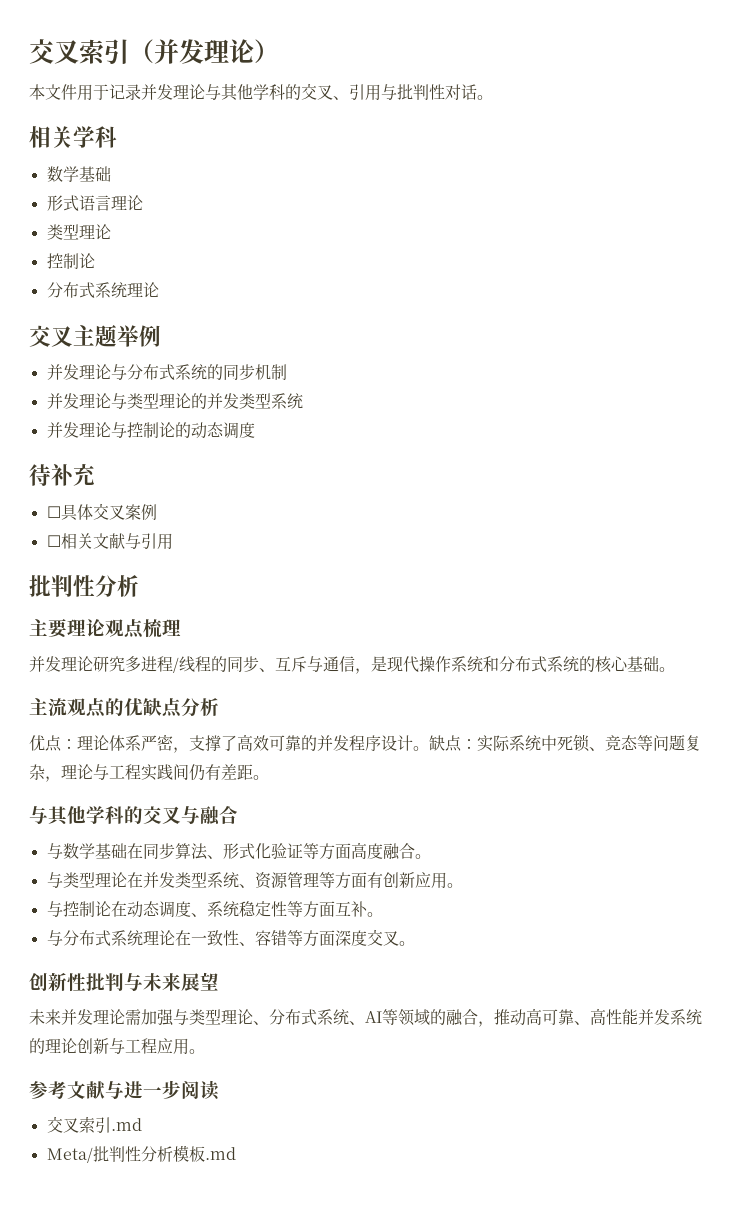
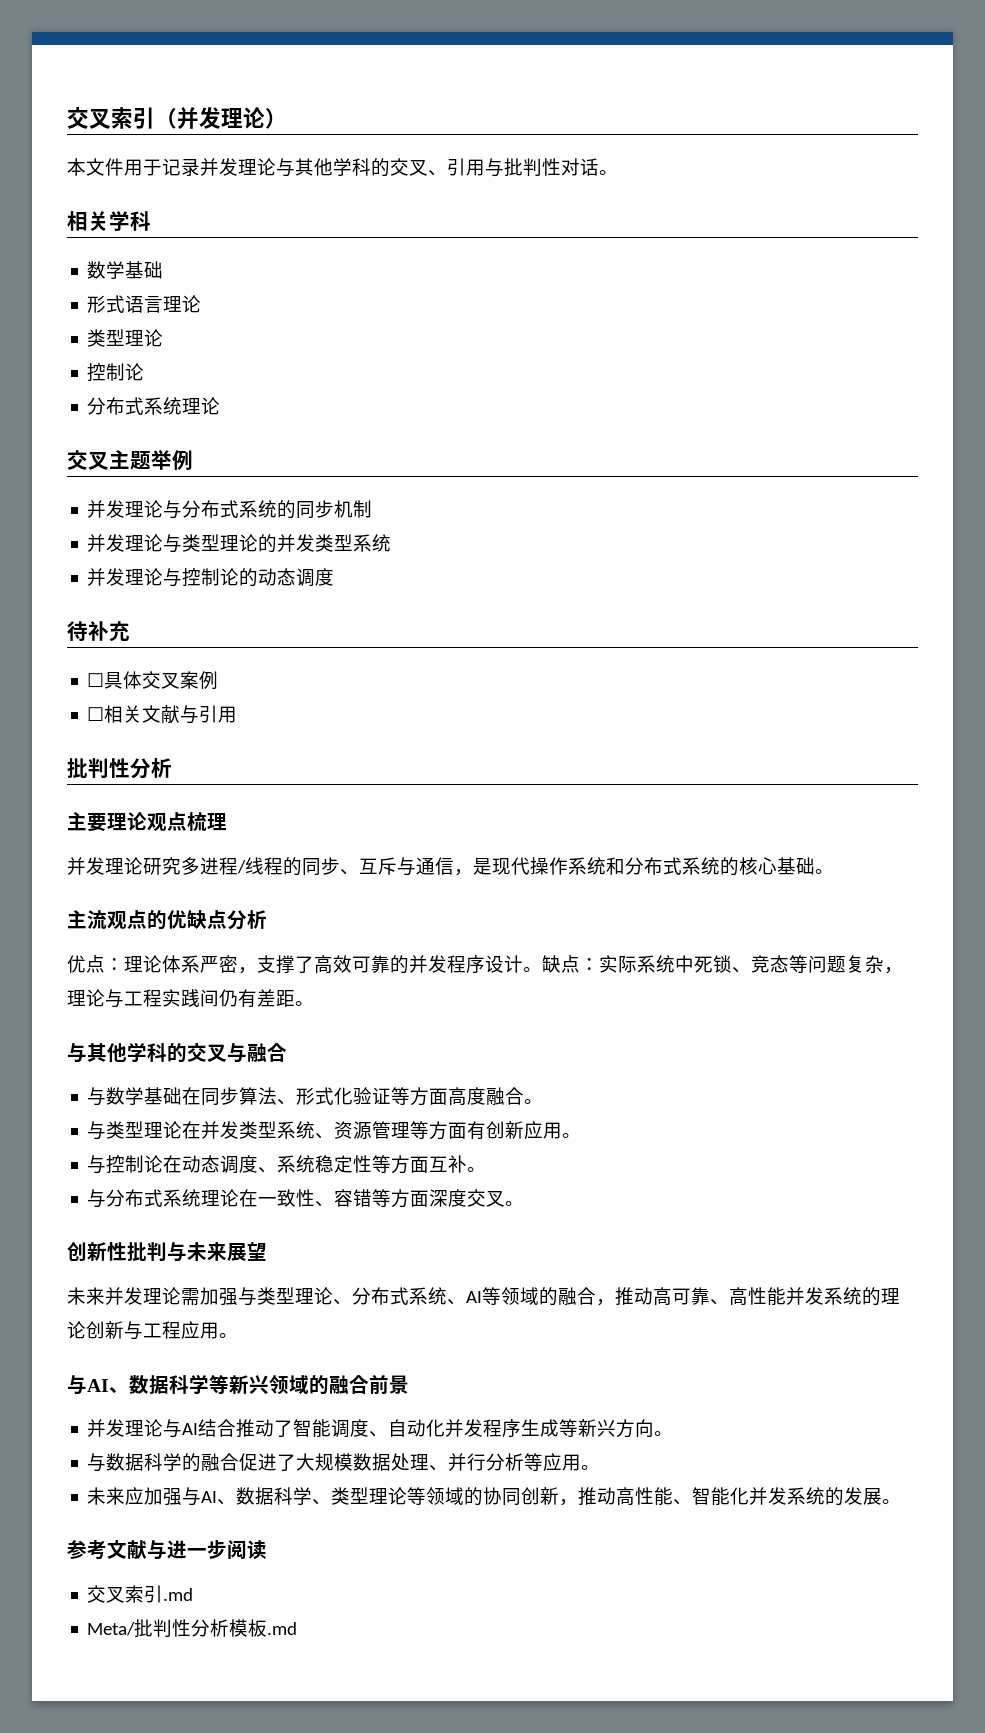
(205, 1051) none -> [67,1374,409,1395] [87,1419,674,1438] [87,1453,601,1472] [87,1487,902,1506] // 与AI、数据科学等新兴领域的融合前景 // 并发理论与AI结合推动了智能调度、自动化并发程序生成等新兴方向。 // 与数据科学的融合促进了大规模数据处理、并行分析等应用。 // 未来应加强与AI、数据科学、类型理论等领域的协同创新，推动高性能、智能化并发系统的发展。

